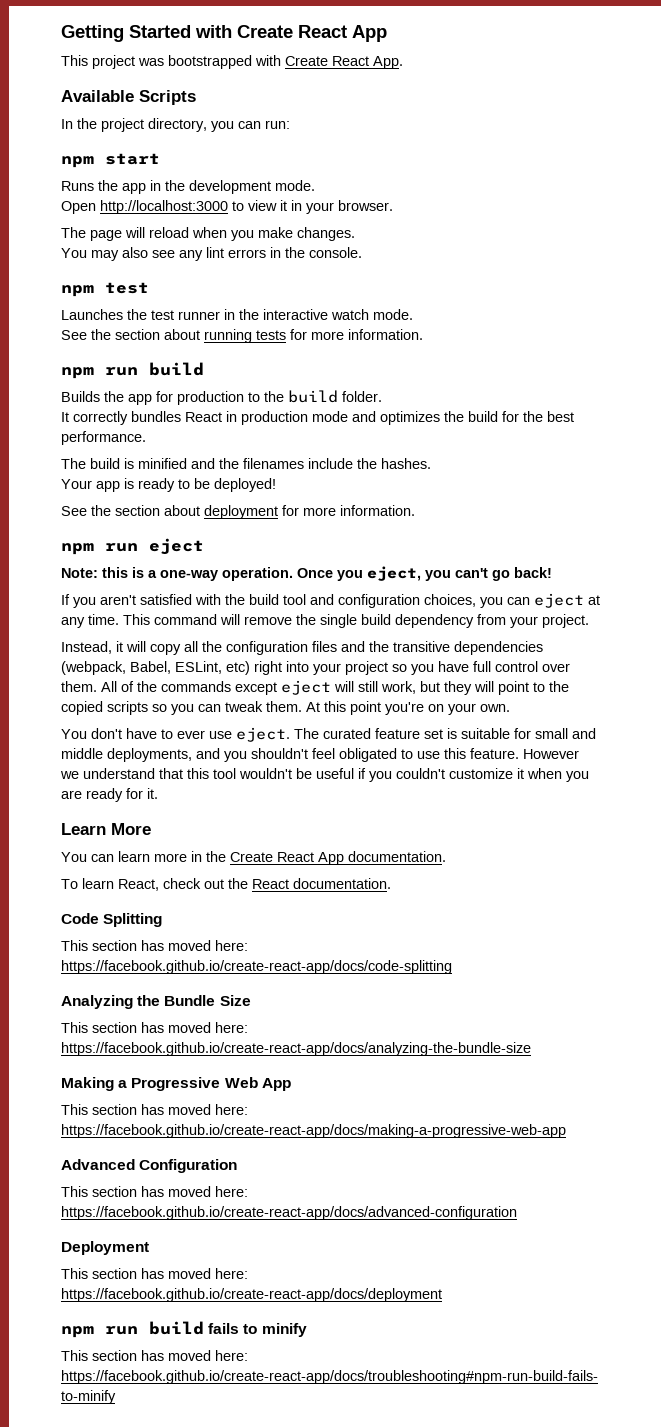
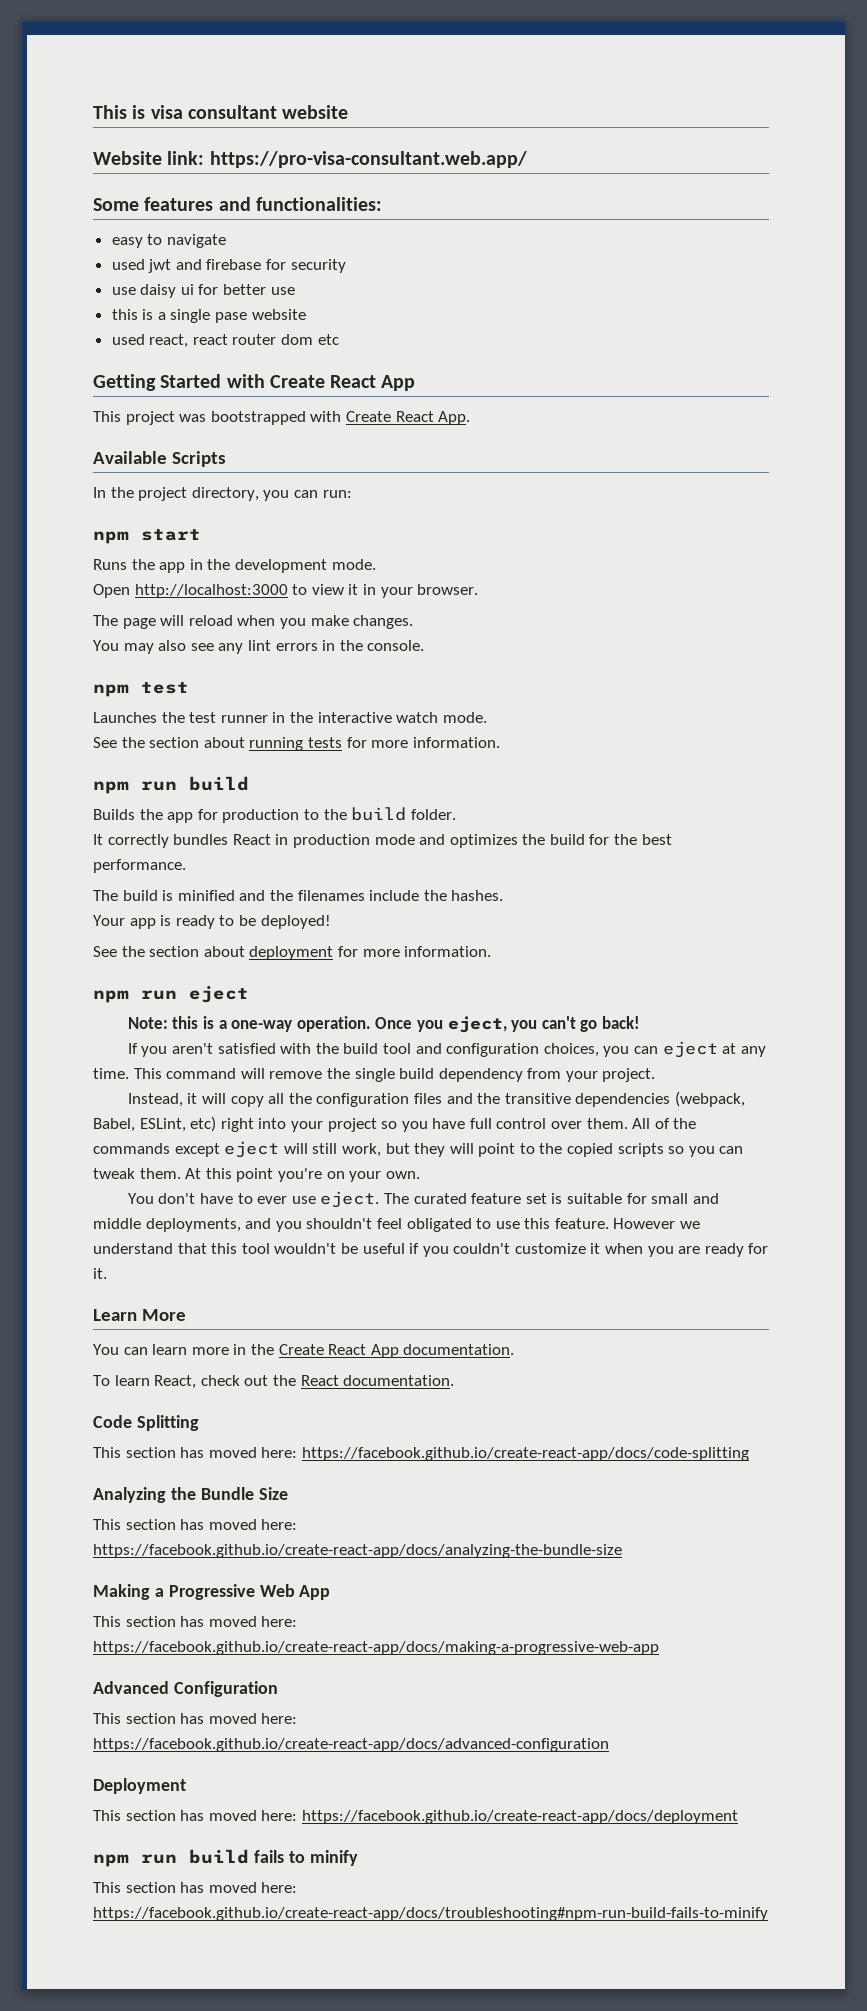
(61, 33) none -> [93,105,349,119] [93,151,527,168] [93,197,382,211] [111,234,226,248] [111,259,346,273] [111,284,295,298] [111,309,306,323] [111,334,339,348] This is visa consultant website // Website link: https://pro-visa-consultant.web.app/ // Some features and functionalities: // easy to navigate // used jwt and firebase for security // use daisy ui for better use // this is a single pase website // used react, react router dom etc //

